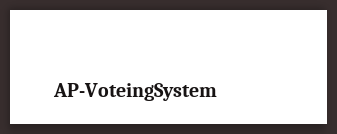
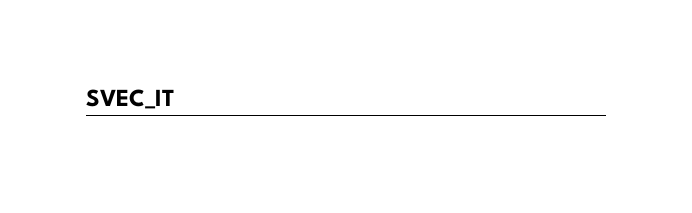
[53,83,217,101] AP-VoteingSystem -> [86,89,174,109] SVEC_IT

